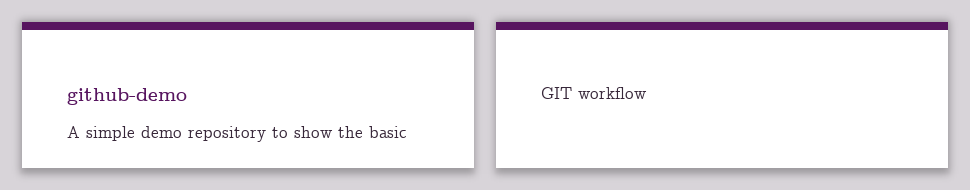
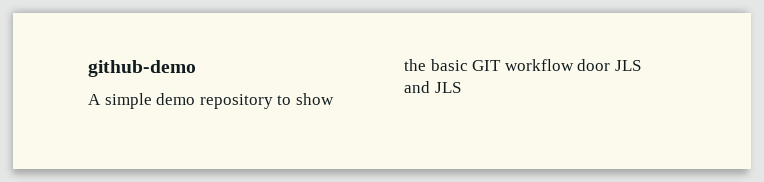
(647, 93) none -> [577,59,641,71] [404,81,461,93] door JLS and JLS

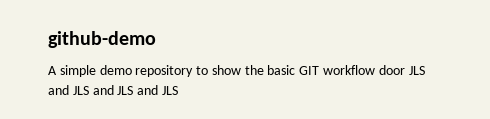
(461, 87) none -> [92,85,178,95] and JLS and JLS

